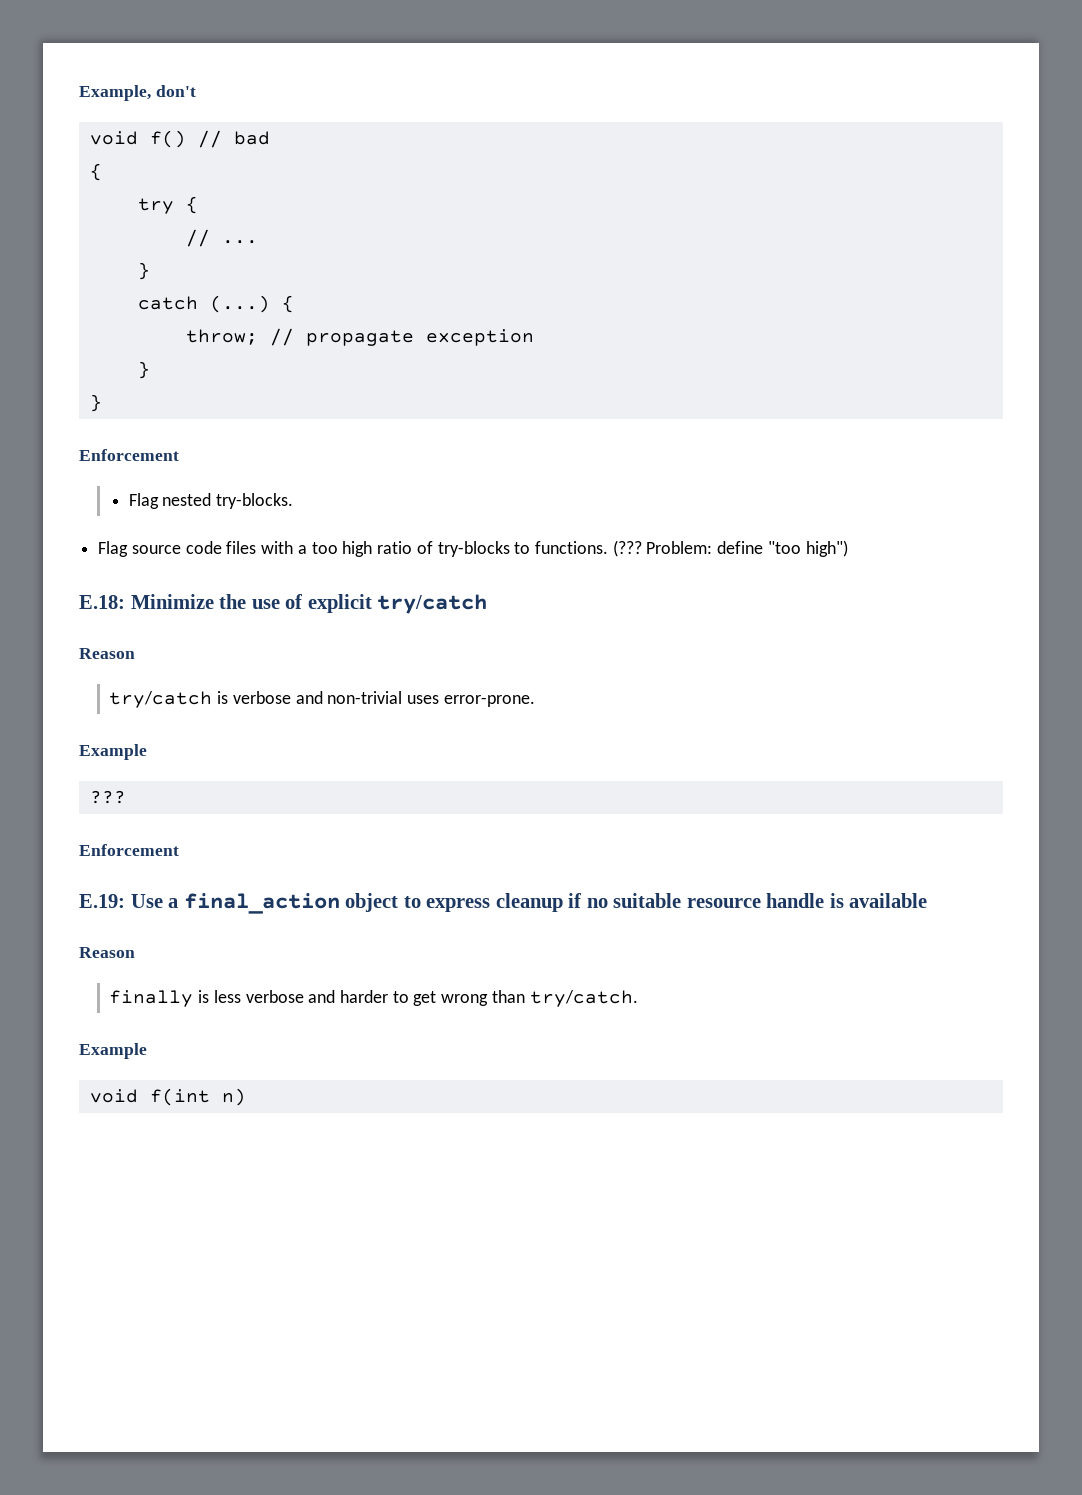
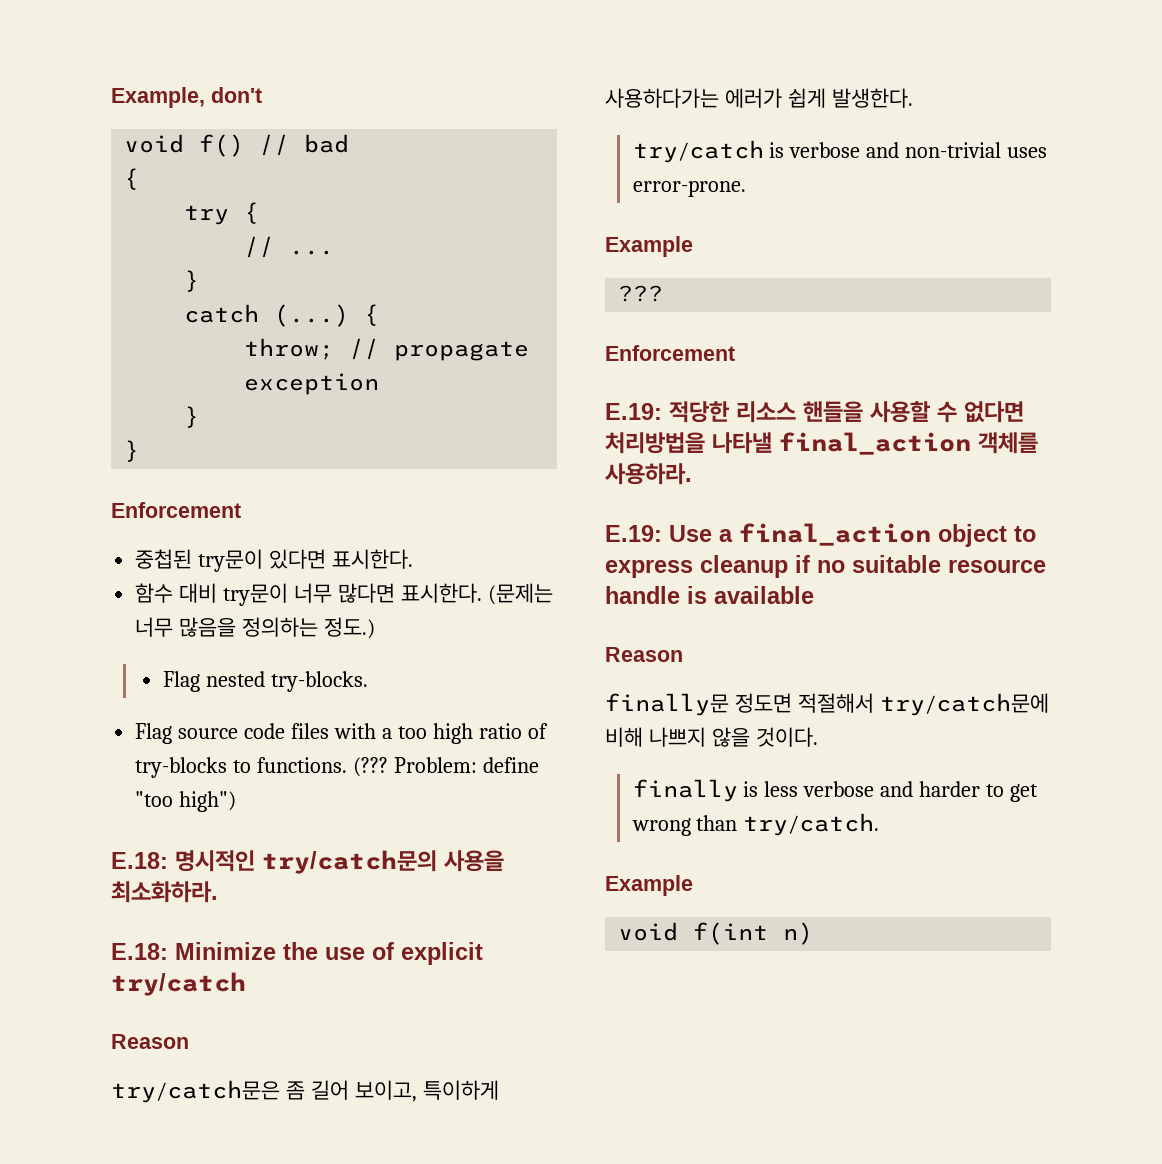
(179, 455) none -> [135,549,414,572] [135,583,553,606] [135,617,376,639] // 중첩된 try문이 있다면 표시한다. // 함수 대비 try문이 너무 많다면 표시한다. (문제는 너무 많음을 정의하는 정도.)
(848, 548) none -> [111,850,504,874] [111,881,218,903] // E.18: 명시적인 try/catch문의 사용을 최소화하라.
(135, 653) none -> [111,1080,499,1103] [605,88,913,108] // try/catch문은 좀 길어 보이고, 특이하게 사용하다가는 에러가 쉽게 발생한다.
(179, 850) none -> [605,401,1024,423] [605,432,1038,455] [605,463,692,485] // E.19: 적당한 리소스 핸들을 사용할 수 없다면 처리방법을 나타낼 final_action 객체를 사용하라.
(135, 952) none -> [605,693,1049,716] [605,727,818,747] // finally문 정도면 적절해서 try/catch문에 비해 나쁘지 않을 것이다.

